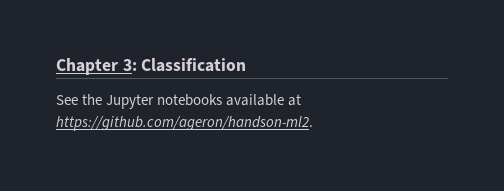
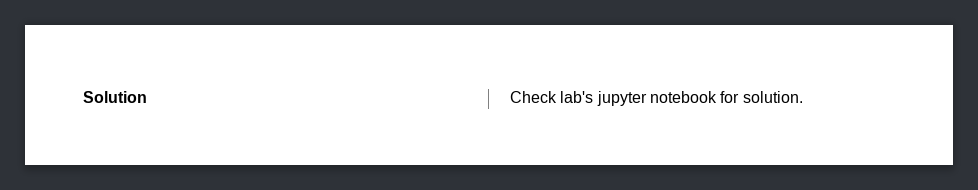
[56,58,247,75] [56,94,302,109] [56,116,313,131] Chapter 3: Classification // See the Jupyter notebooks available at https://github.com/ageron/handson-ml2. -> [83,91,147,103] [510,91,803,106] Solution // Check lab's jupyter notebook for solution.

